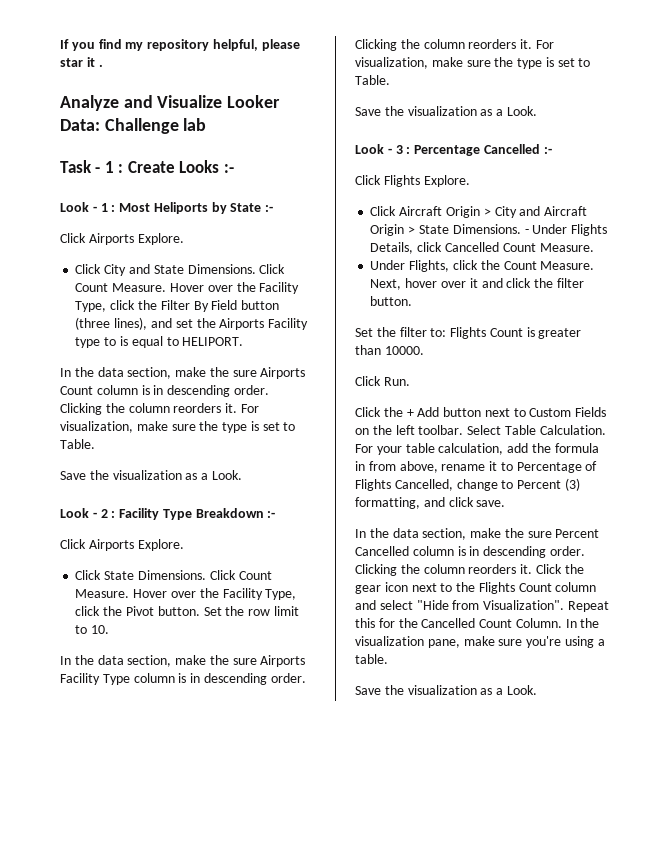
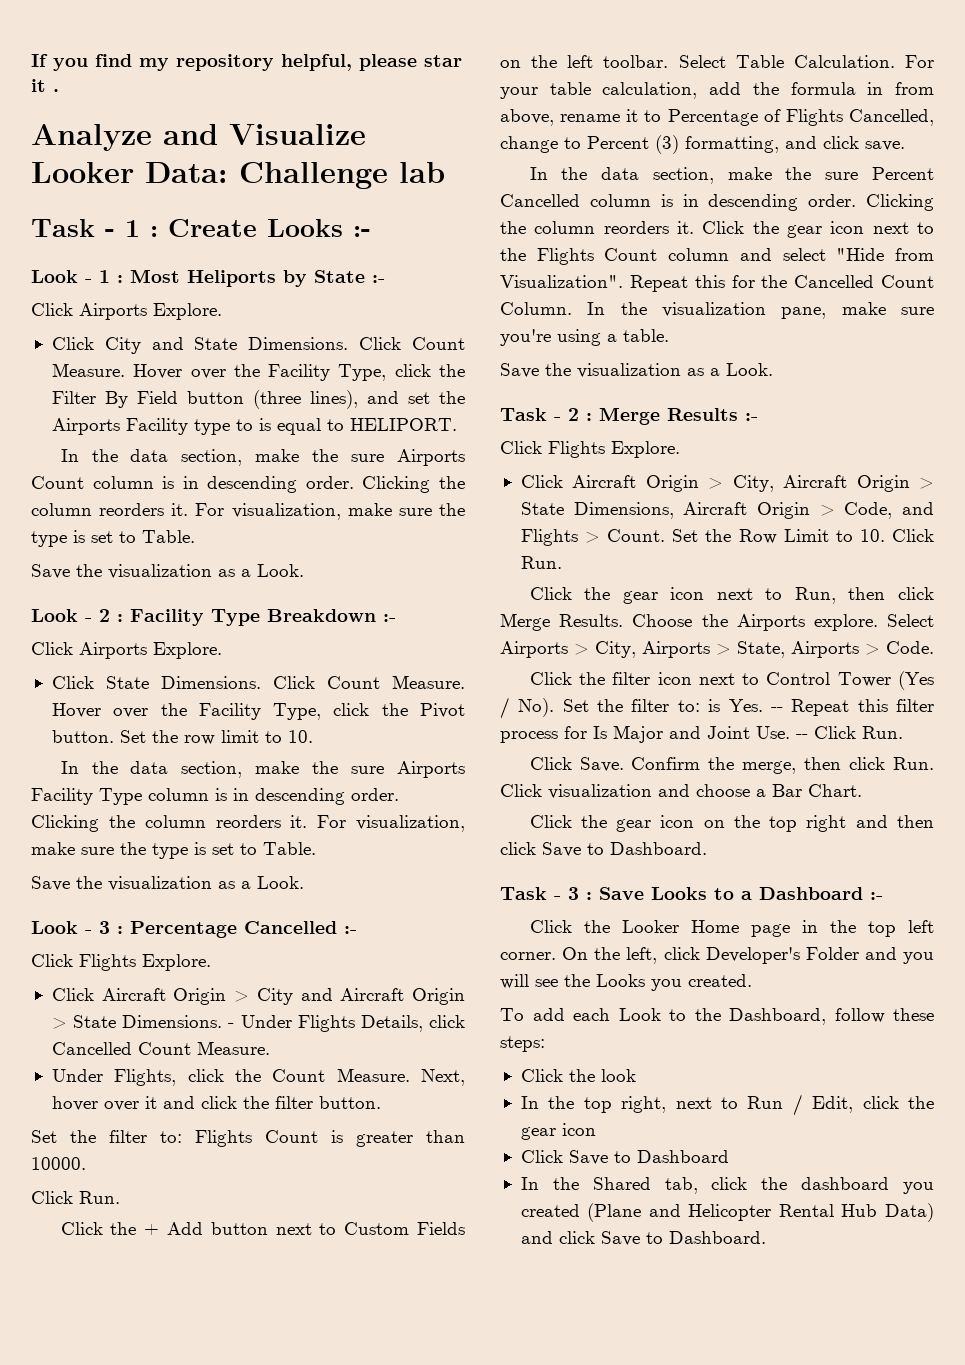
(537, 690) none -> [500,407,758,425] [500,441,680,458] [520,475,934,492] [520,502,934,519] [520,529,934,546] [520,556,562,569] [529,587,935,604] [500,613,934,631] [500,641,934,658] [529,671,935,690] [500,697,934,719] [500,725,903,743] [529,757,934,774] [500,784,862,799] [529,815,935,832] [500,842,707,857] [500,887,883,900] [529,920,935,937] [500,947,934,964] [500,974,752,991] [500,1008,934,1025] [500,1036,545,1052] [520,1069,636,1082] [520,1094,935,1116] [520,1123,596,1140] [520,1150,729,1165] [520,1177,934,1194] [520,1203,934,1222] [520,1231,766,1246] // Task - 2 : Merge Results :- // Click Flights Explore. // Click Aircraft Origin > City, Aircraft Origin > State Dimensions, Aircraft Origin > Code, and Flights > Count. Set the Row Limit to 10. Click Run. // Click the gear icon next to Run, then click Merge Results. Choose the Airports explore. Select Airports > City, Airports > State, Airports > Code. // Click the filter icon next to Control Tower (Yes / No). Set the filter to: is Yes. -- Repeat this filter process for Is Major and Joint Use. -- Click Run. // Click Save. Confirm the merge, then click Run. Click visualization and choose a Bar Chart. // Click the gear icon on the top right and then click Save to Dashboard. // Task - 3 : Save Looks to a Dashboard :- // Click the Looker Home page in the top left corner. On the left, click Developer's Folder and you will see the Looks you created. // To add each Look to the Dashboard, follow these steps: // Click the look // In the top right, next to Run / Edit, click the gear icon // Click Save to Dashboard // In the Shared tab, click the dashboard you created (Plane and Helicopter Rental Hub Data) and click Save to Dashboard.

